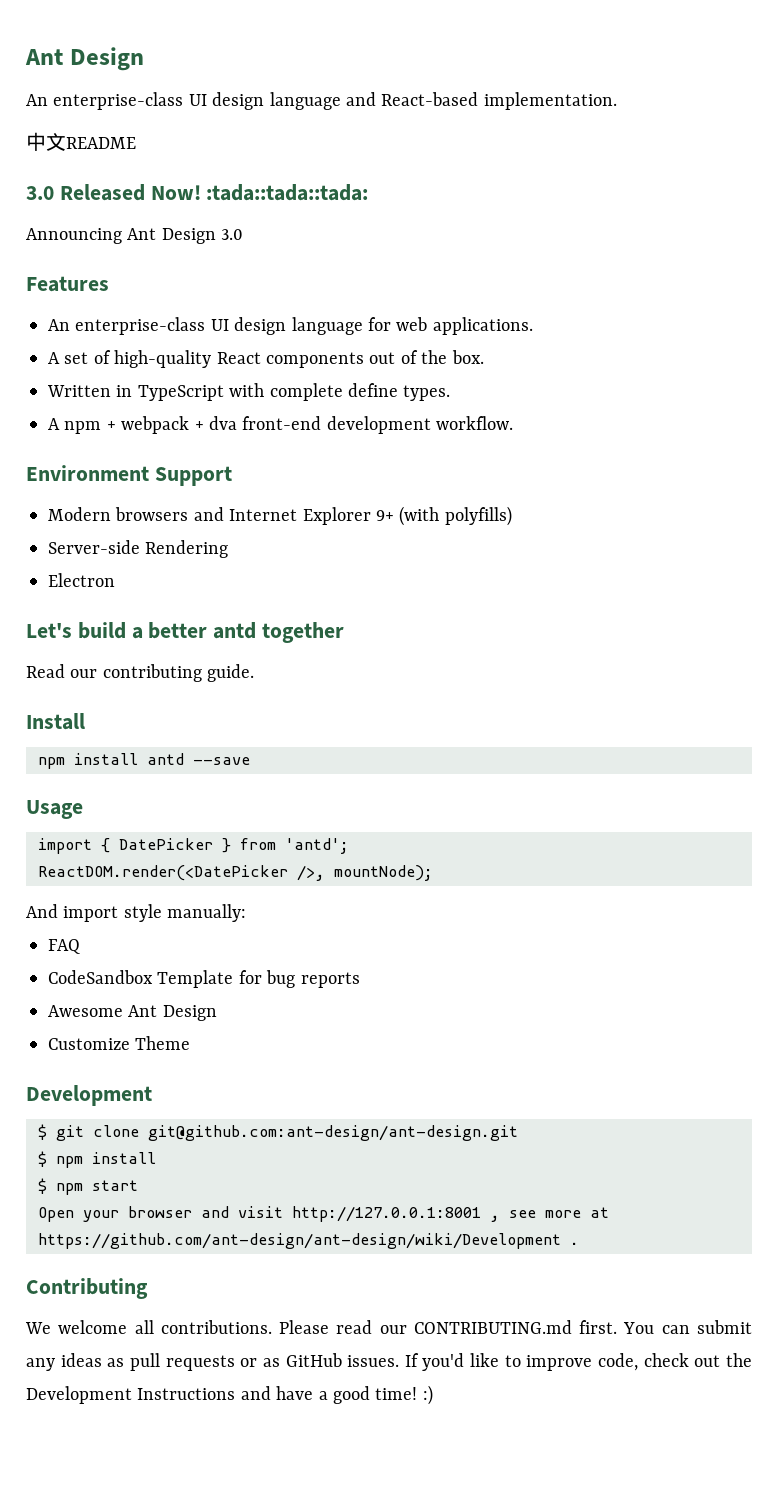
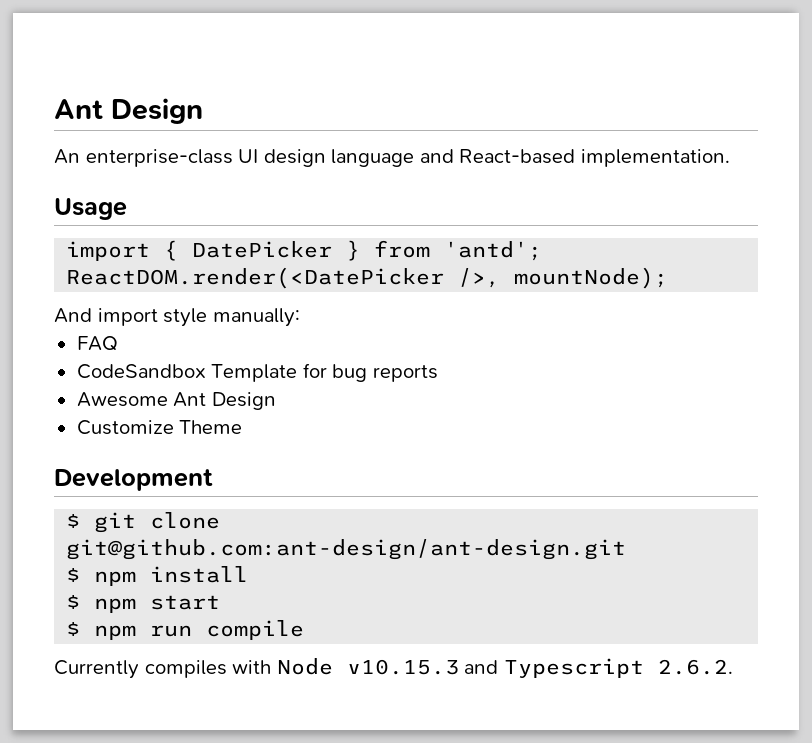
[26,132,136,151] [26,184,369,201] [26,228,244,244] [26,276,109,292] [48,317,533,335] [48,350,484,368] [47,383,451,401] [48,416,514,434] [26,465,232,486] [48,506,512,526] [48,540,229,558] [48,573,115,587] [26,622,345,643] [26,664,255,682] [26,713,85,730] [38,753,250,769] // 中文README // 3.0 Released Now! :tada::tada::tada: // Announcing Ant Design 3.0 // Features // An enterprise-class UI design language for web applications. // A set of high-quality React components out of the box. // Written in TypeScript with complete define types. // A npm + webpack + dva front-end development workflow. // Environment Support // Modern browsers and Internet Explorer 9+ (with polyfills) // Server-side Rendering // Electron // Let's build a better antd together // Read our contributing guide. // Install // npm install antd --save -> (730, 158) none
[38,1206,609,1222] [38,1233,579,1249] [26,1278,148,1299] [25,1320,752,1334] [26,1353,752,1371] [26,1385,433,1405] Open your browser and visit http://127.0.0.1:8001 , see more at https://github.com/ant-design/ant-design/wiki/Development . // Contributing // We welcome all contributions. Please read our CONTRIBUTING.md first. You can submit any ideas as pull requests or as GitHub issues. If you'd like to improve code, check out the Development Instructions and have a good time! :) -> [66,620,305,640] [54,658,733,679] $ npm run compile // Currently compiles with Node v10.15.3 and Typescript 2.6.2.

